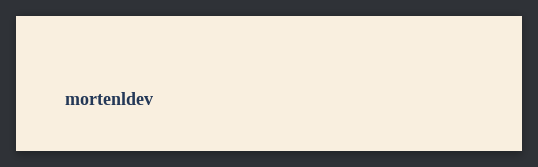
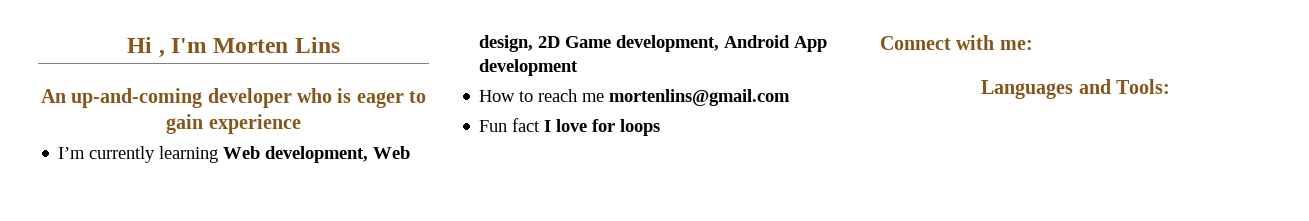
[65,92,153,105] mortenldev -> [127,37,340,58] [40,88,427,108] [166,114,301,134] [58,146,411,163] [479,35,828,52] [479,59,579,76] [479,89,791,106] [479,118,661,136] [880,35,1033,50] [981,79,1170,99] Hi , I'm Morten Lins // An up-and-coming developer who is eager to gain experience // I’m currently learning Web development, Web design, 2D Game development, Android App development // How to reach me mortenlins@gmail.com // Fun fact I love for loops // Connect with me: // Languages and Tools:

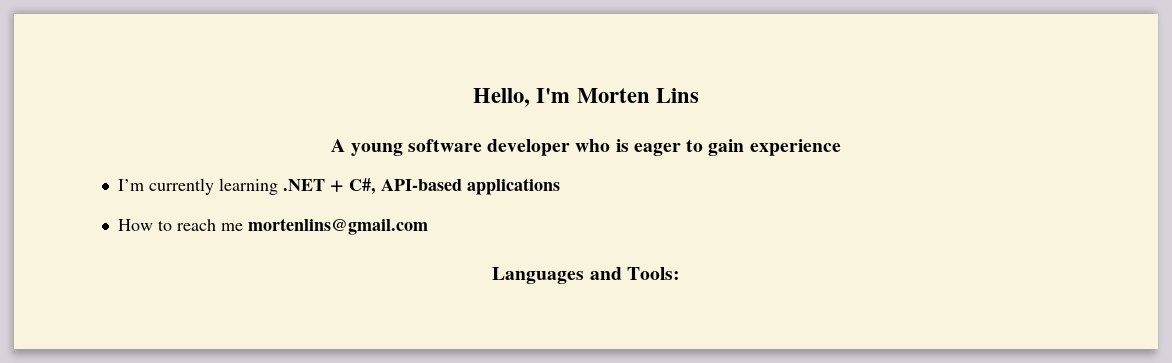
[127,37,165,58] Hi , -> [473,88,531,107] Hello,
[40,88,203,108] An up-and-coming -> [331,139,482,156] A young software
[223,146,411,163] [479,35,828,52] [479,59,579,76] Web development, Web design, 2D Game development, Android App development -> [282,178,560,195] .NET + C#, API-based applications
[479,118,661,136] [880,35,1033,50] // Fun fact I love for loops // Connect with me: -> (428, 226) none

